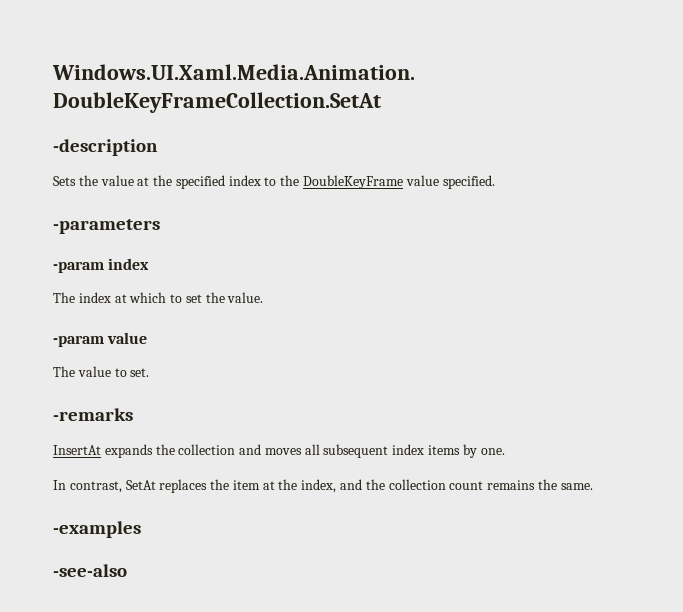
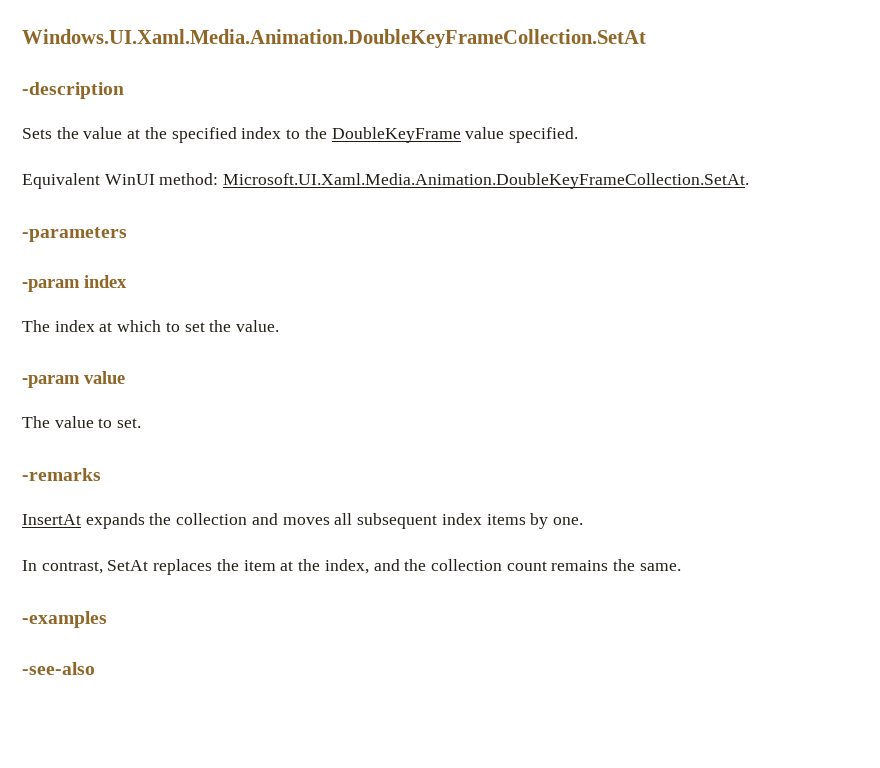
(495, 182) none -> [22,173,750,189] // Equivalent WinUI method: Microsoft.UI.Xaml.Media.Animation.DoubleKeyFrameCollection.SetAt.

